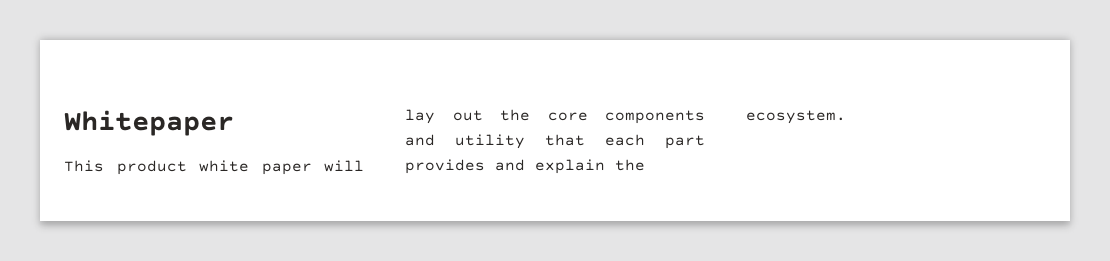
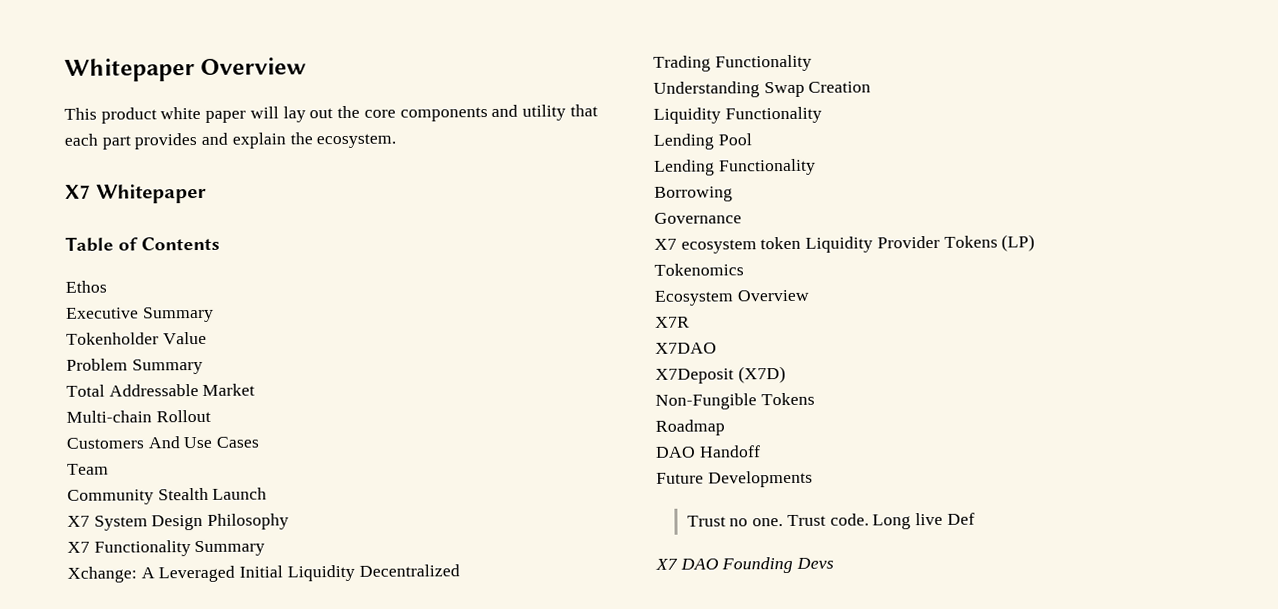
[64,110,234,136] Whitepaper -> [64,57,308,82] Whitepaper Overview
(846, 117) none -> [65,183,207,204] [65,236,221,252] [65,280,107,293] [66,306,214,323] [66,331,207,345] [66,358,203,375] [66,383,256,397] [66,409,211,423] [66,436,260,449] [67,463,109,475] [67,487,268,505] [67,513,290,531] [67,540,266,557] [67,564,460,583] [653,54,812,72] [653,81,872,98] [653,106,822,124] [653,133,752,150] [654,158,816,176] [654,186,733,202] [654,212,742,224] [654,234,1036,254] [654,263,744,276] [654,289,809,306] [655,316,690,328] [655,342,717,354] [655,366,786,384] [655,392,815,410] [655,419,725,436] [655,445,761,458] [656,470,813,488] [686,512,975,530] [655,556,835,574] // X7 Whitepaper // Table of Contents // Ethos // Executive Summary // Tokenholder Value // Problem Summary // Total Addressable Market // Multi-chain Rollout // Customers And Use Cases // Team // Community Stealth Launch // X7 System Design Philosophy // X7 Functionality Summary // Xchange: A Leveraged Initial Liquidity Decentralized // Trading Functionality // Understanding Swap Creation // Liquidity Functionality // Lending Pool // Lending Functionality // Borrowing // Governance // X7 ecosystem token Liquidity Provider Tokens (LP) // Tokenomics // Ecosystem Overview // X7R // X7DAO // X7Deposit (X7D) // Non-Fungible Tokens // Roadmap // DAO Handoff // Future Developments // Trust no one. Trust code. Long live Def // X7 DAO Founding Devs

